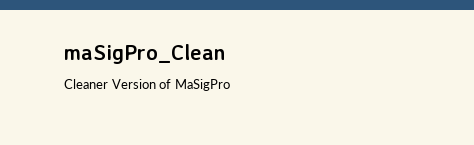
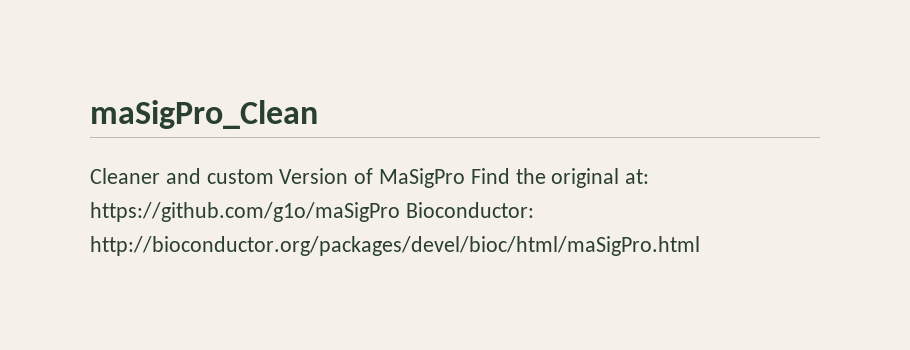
(108, 84) none -> [165,168,274,184] and custom
(230, 85) none -> [470,168,650,188] [90,202,534,222] [90,236,700,256] Find the original at: https://github.com/g1o/maSigPro Bioconductor: http://bioconductor.org/packages/devel/bioc/html/maSigPro.html

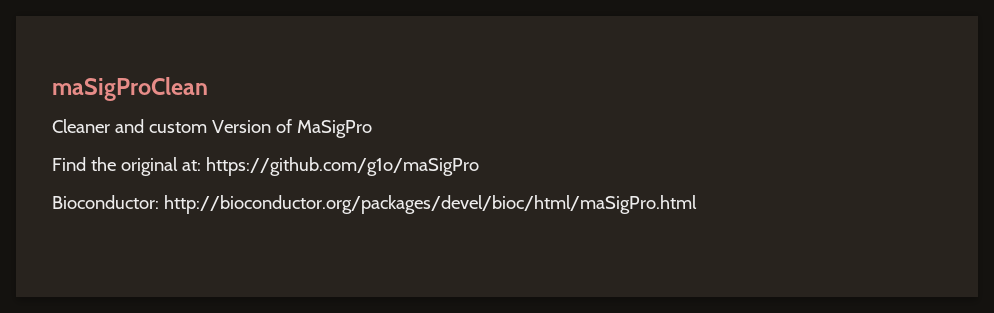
[90,100,318,129] maSigPro_Clean -> [52,77,208,101] maSigProClean
(466, 178) none -> (372, 129) //
(400, 212) none -> (479, 166) //

